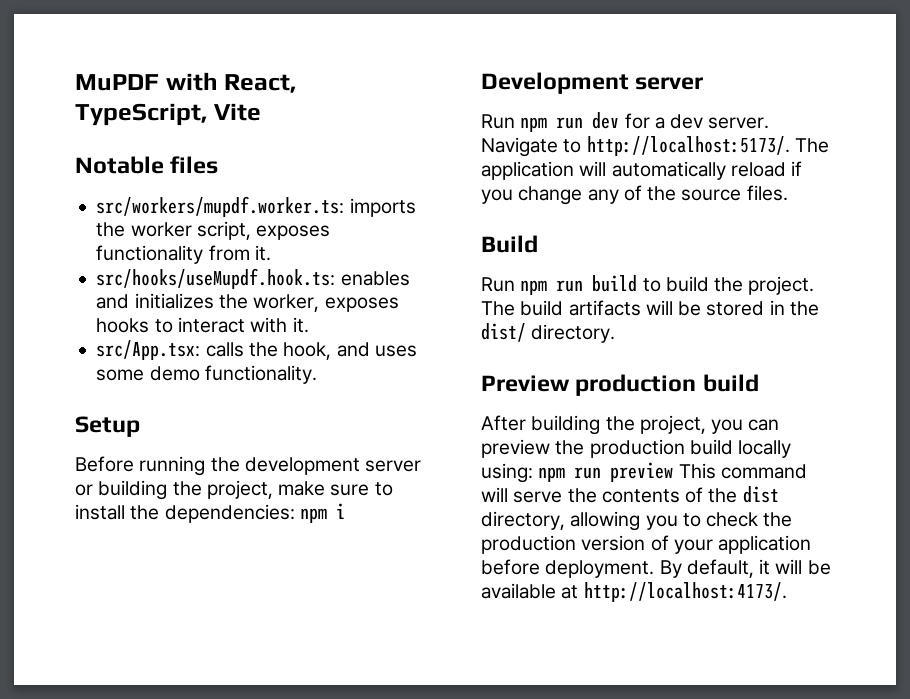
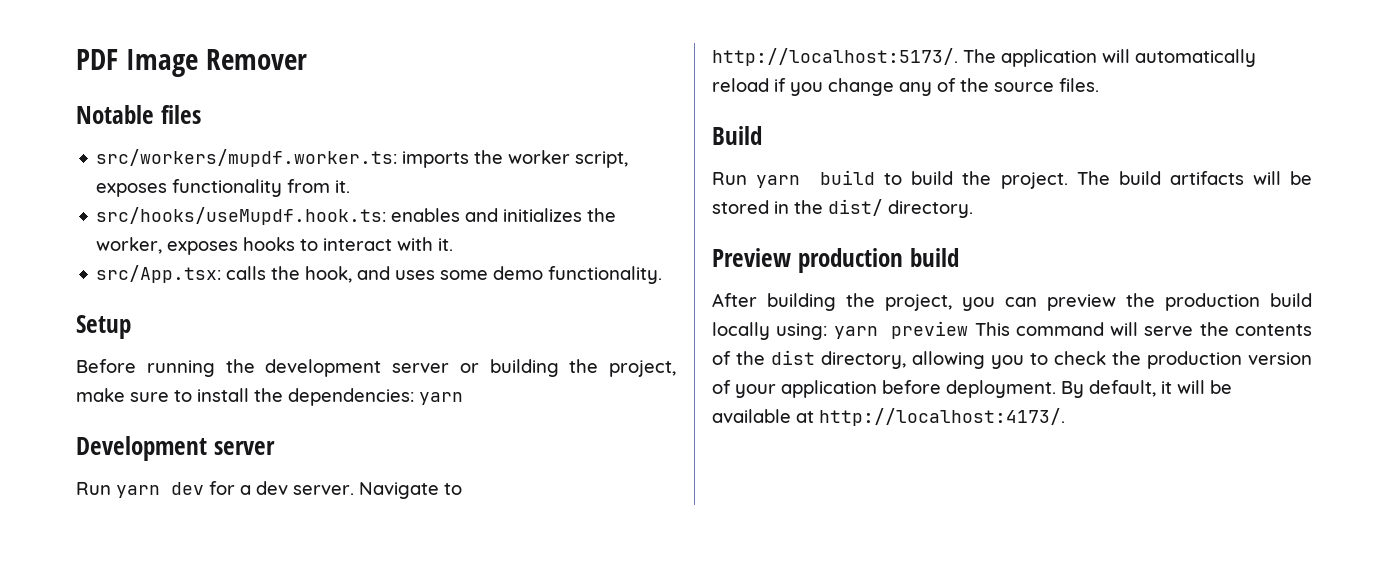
[75,72,297,93] [75,103,261,126] MuPDF with React, TypeScript, Vite -> [76,49,307,77] PDF Image Remover
[299,503,345,523] npm i -> [419,392,463,405] yarn
[520,117,584,132] npm run -> [116,485,160,498] yarn
[520,280,584,295] npm run -> [756,175,801,188] yarn
[538,467,602,482] npm run -> [833,326,878,339] yarn

